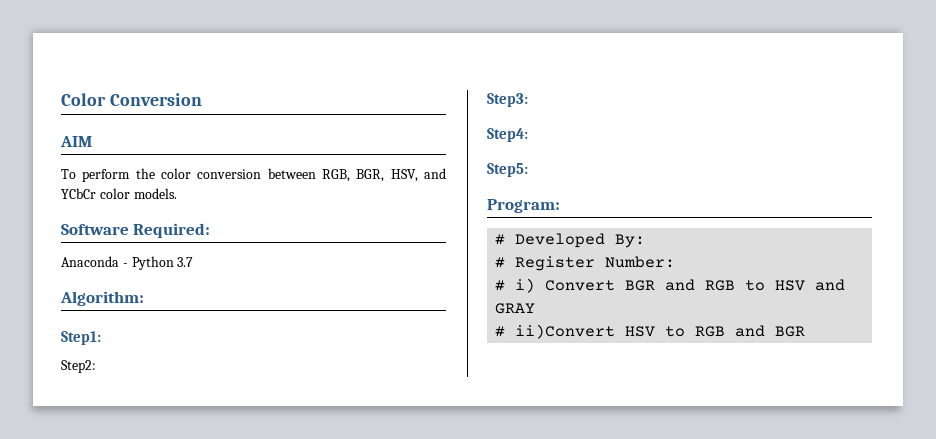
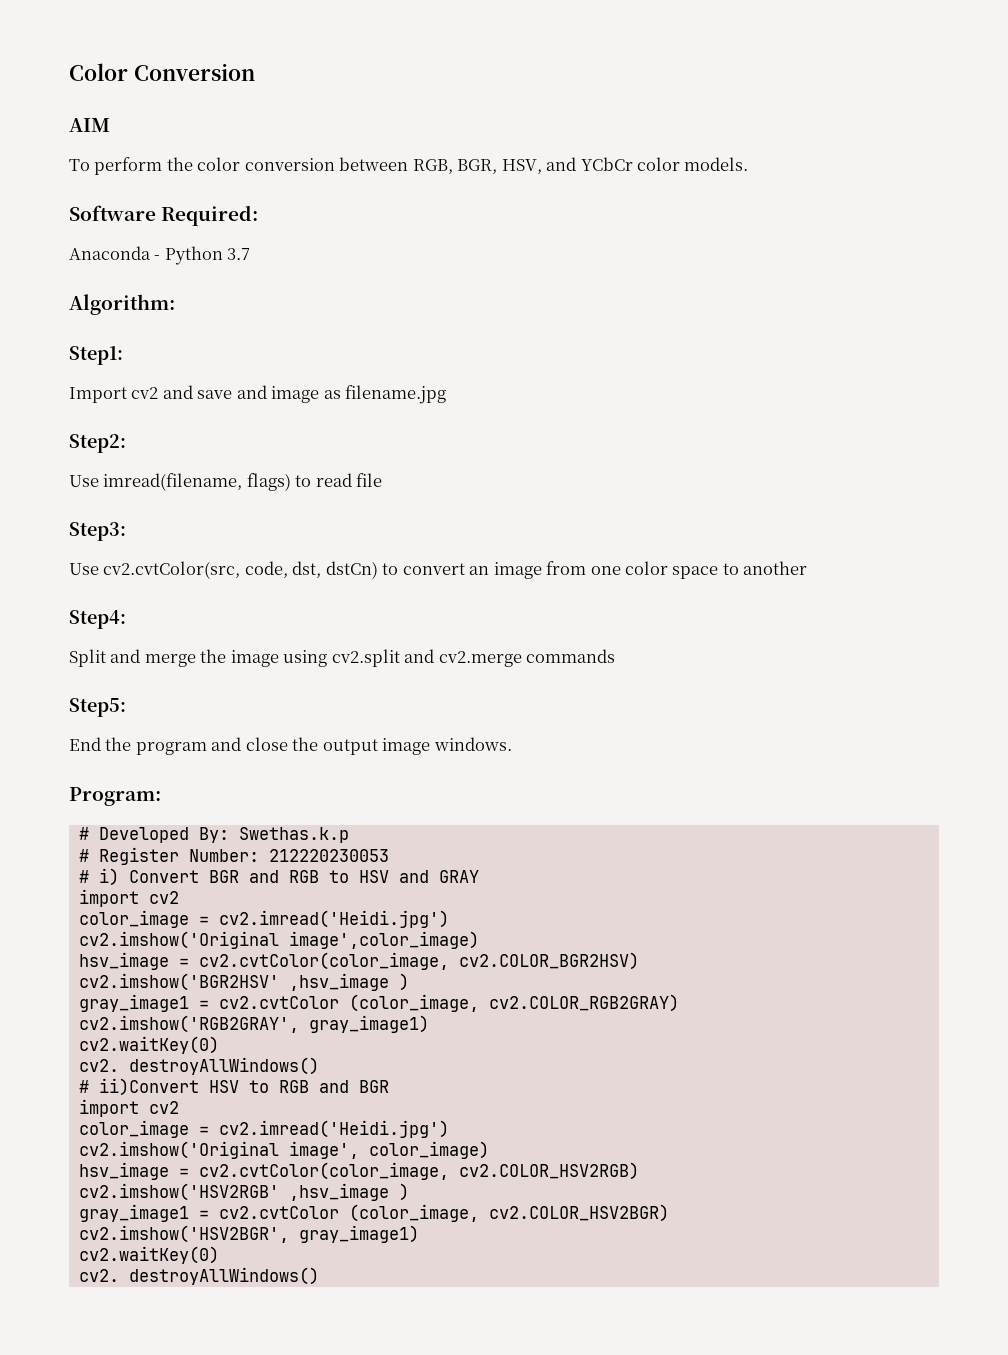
[61,360,96,373] [487,93,528,107] [487,128,528,142] [487,163,528,177] Step2: // Step3: // Step4: // Step5: -> [69,385,447,404] [69,434,126,453] [69,473,383,491] [69,522,126,541] [69,561,808,579] [69,610,126,629] [69,649,616,667] [69,698,126,717] [69,737,512,755] Import cv2 and save and image as filename.jpg // Step2: // Use imread(filename, flags) to read file // Step3: // Use cv2.cvtColor(src, code, dst, dstCn) to convert an image from one color space to another // Step4: // Split and merge the image using cv2.split and cv2.merge commands // Step5: // End the program and close the output image windows.
(646, 241) none -> [238,827,349,843] Swethas.k.p
(676, 262) none -> [268,849,389,862] 212220230053
(536, 308) none -> [78,889,179,907] [78,910,449,928] [78,931,479,949] [78,952,639,970] [78,973,409,991] [78,994,679,1012] [78,1015,429,1033] [78,1036,219,1054] [78,1057,319,1075] // import cv2 // color_image = cv2.imread('Heidi.jpg') // cv2.imshow('Original image',color_image) // hsv_image = cv2.cvtColor(color_image, cv2.COLOR_BGR2HSV) // cv2.imshow('BGR2HSV' ,hsv_image ) // gray_image1 = cv2.cvtColor (color_image, cv2.COLOR_RGB2GRAY) // cv2.imshow('RGB2GRAY', gray_image1) // cv2.waitKey(0) // cv2. destroyAllWindows()
(806, 331) none -> [78,1099,179,1117] [78,1120,449,1138] [78,1141,489,1159] [78,1162,639,1180] [78,1183,409,1201] [78,1204,669,1222] [78,1225,419,1243] [78,1246,219,1264] [78,1267,319,1285] // import cv2 // color_image = cv2.imread('Heidi.jpg') // cv2.imshow('Original image', color_image) // hsv_image = cv2.cvtColor(color_image, cv2.COLOR_HSV2RGB) // cv2.imshow('HSV2RGB' ,hsv_image ) // gray_image1 = cv2.cvtColor (color_image, cv2.COLOR_HSV2BGR) // cv2.imshow('HSV2BGR', gray_image1) // cv2.waitKey(0) // cv2. destroyAllWindows()

